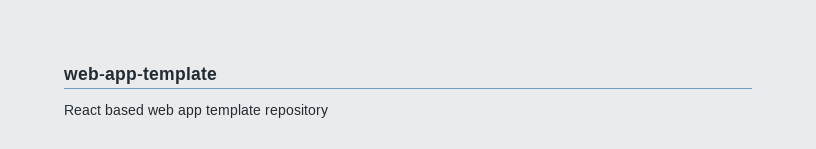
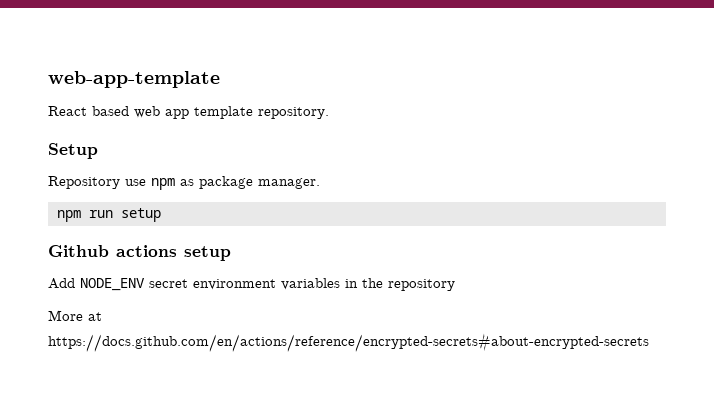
[265,104,328,118] repository -> [258,107,329,119] [48,143,98,159] [48,176,320,190] [56,208,161,222] [48,245,231,261] [48,278,455,291] [48,310,102,321] [48,333,649,352] repository. // Setup // Repository use npm as package manager. // npm run setup // Github actions setup // Add NODE_ENV secret environment variables in the repository // More at https://docs.github.com/en/actions/reference/encrypted-secrets#about-encrypted-secrets

